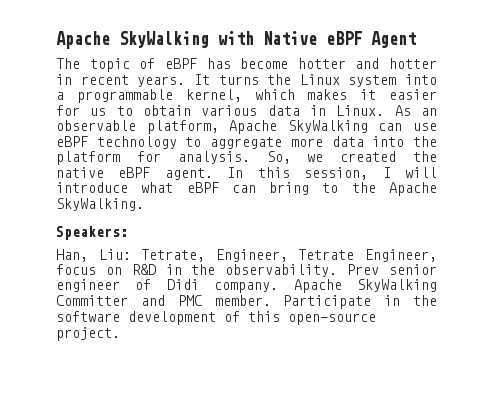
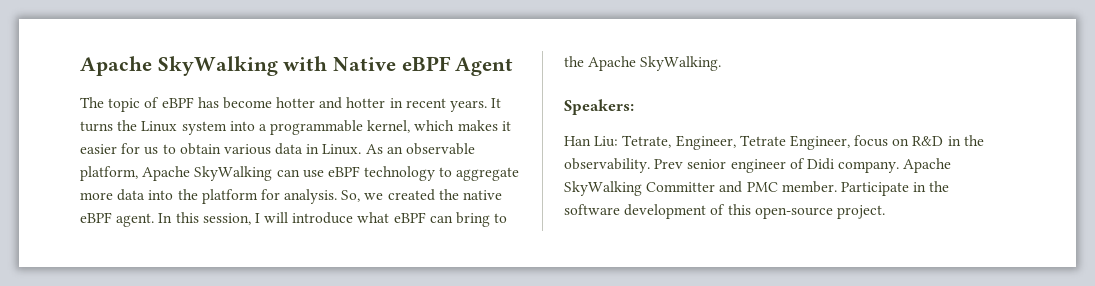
[56,249,88,262] Han, -> [564,136,591,146] Han

